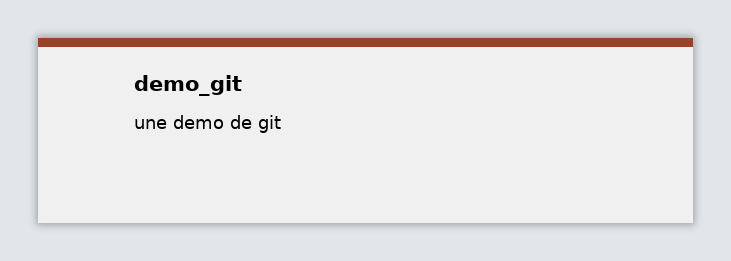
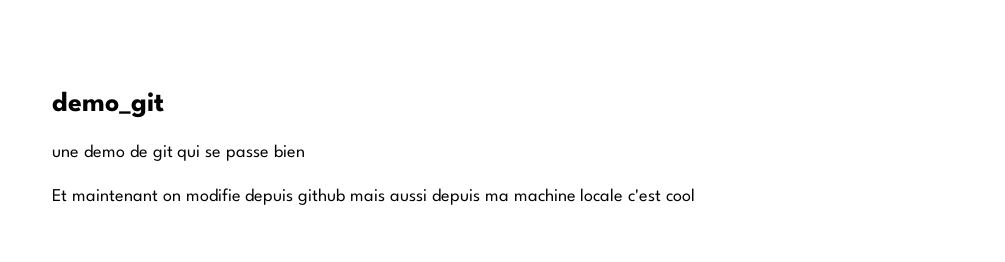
(281, 124) none -> [177,144,306,161] [52,188,696,205] qui se passe bien // Et maintenant on modifie depuis github mais aussi depuis ma machine locale c'est cool

